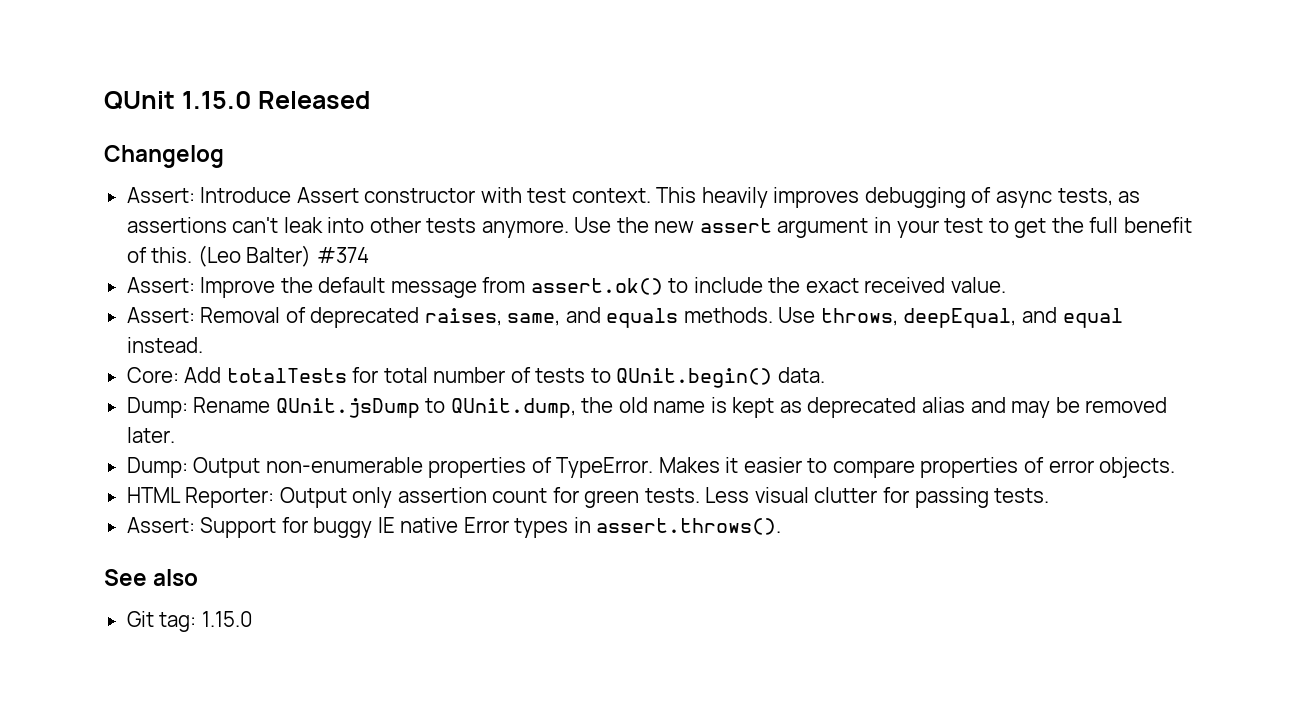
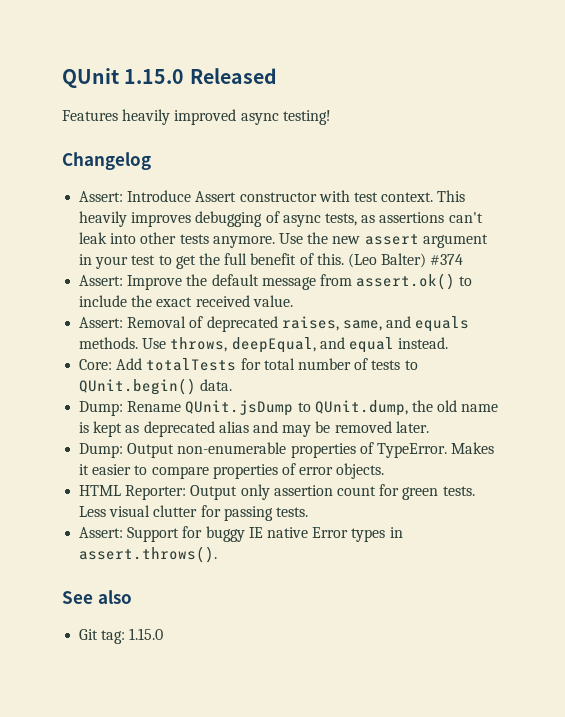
(370, 100) none -> [62,109,331,125] // Features heavily improved async testing!

